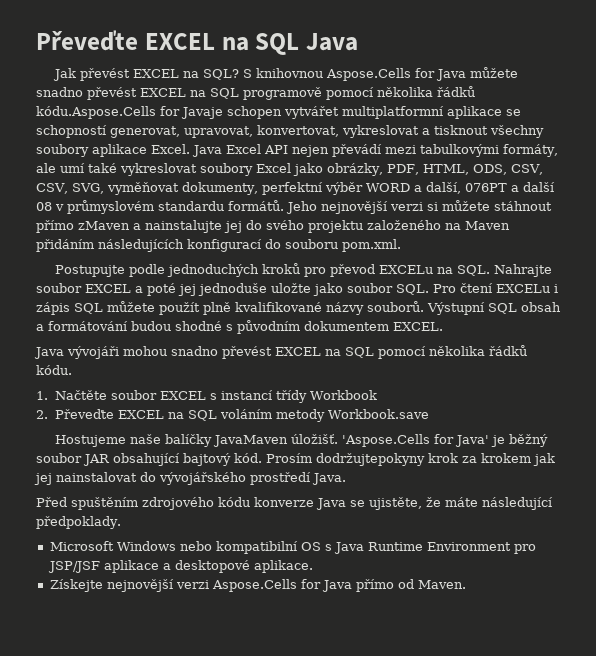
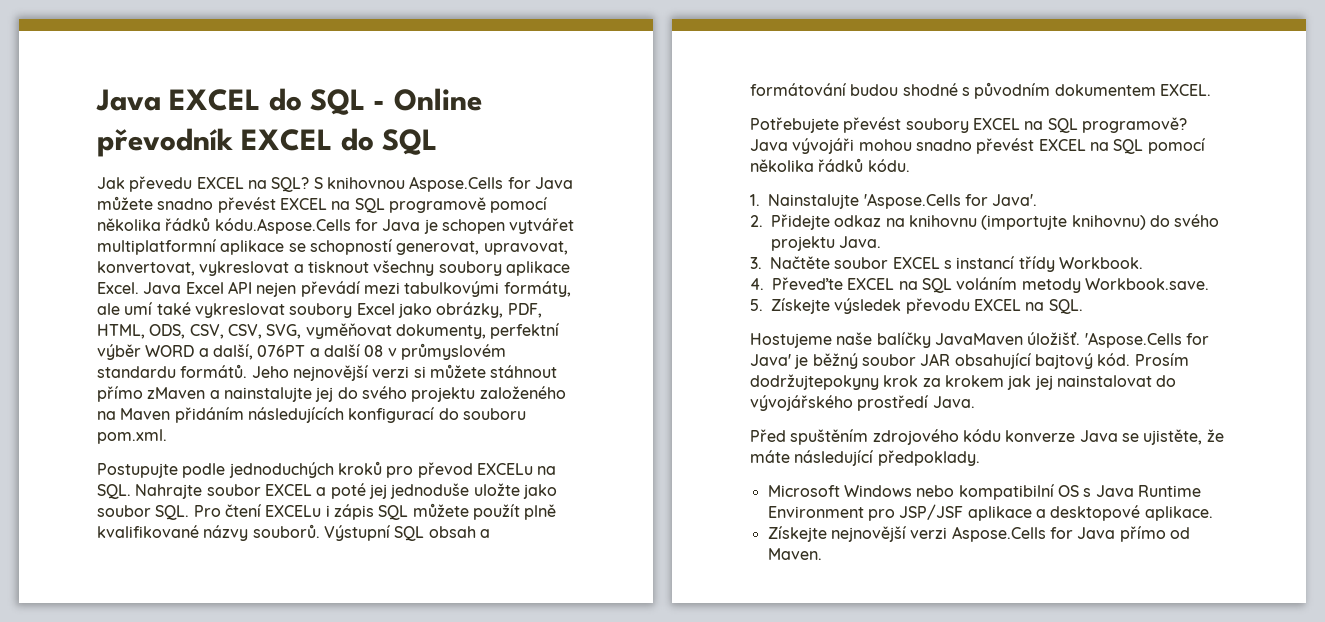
[36,30,358,55] Převeďte EXCEL na SQL Java -> [96,88,482,115] [97,128,438,157] Java EXCEL do SQL - Online převodník EXCEL do SQL
[80,68,131,81] převést -> [129,176,193,192] převedu
[181,107,223,119] Javaje -> [382,219,438,234] Java je
(443, 326) none -> [750,117,1187,133] Potřebujete převést soubory EXCEL na SQL programově?
(48, 395) none -> [768,193,1038,209] [750,214,1220,230] [771,236,882,251] [750,257,762,269] Nainstalujte 'Aspose.Cells for Java'. // 2. Přidejte odkaz na knihovnu (importujte knihovnu) do svého projektu Java. // 3.
[310,390,378,400] [36,410,48,419] Workbook // 2. -> [1058,257,1143,269] [750,278,764,290] Workbook. // 4.
[328,409,430,419] Workbook.save -> [1084,278,1209,290] [750,298,1083,314] Workbook.save. // 5. Získejte výsledek převodu EXCEL na SQL.

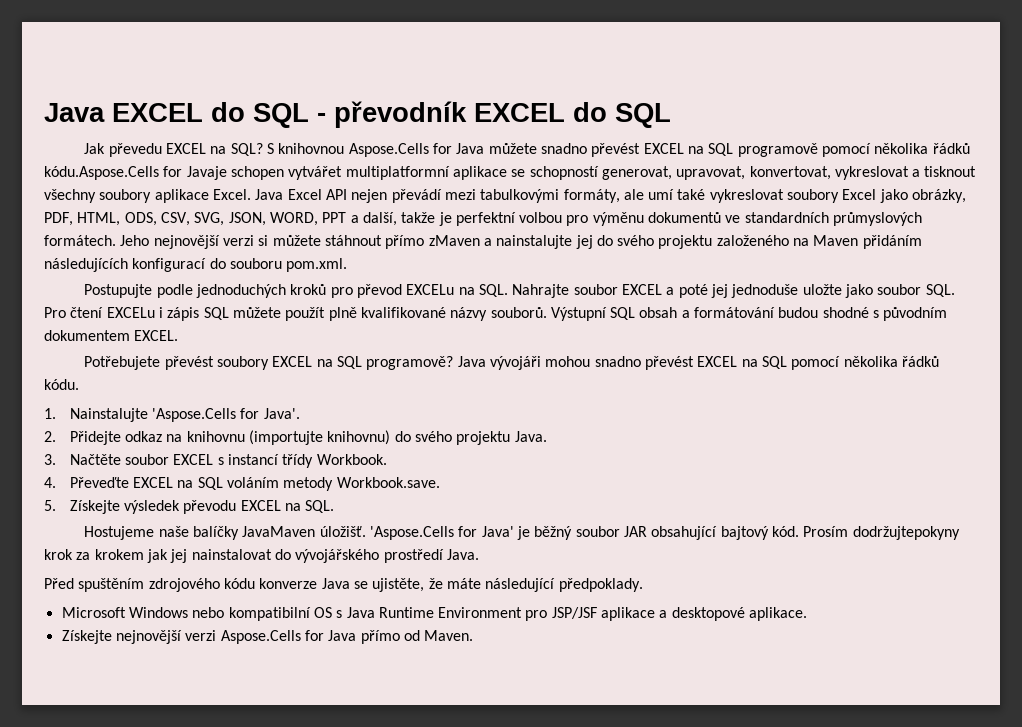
[393,88,482,111] Online -> (326, 117) none
[382,219,438,234] Java je -> [186,166,227,180] Javaje
[227,323,560,339] [97,343,506,360] [97,364,248,378] CSV, SVG, vyměňovat dokumenty, perfektní výběr WORD a další, 076PT a další 08 v průmyslovém standardu formátů. -> [194,212,923,226] [44,235,116,246] SVG, JSON, WORD, PPT a další, takže je perfektní volbou pro výměnu dokumentů ve standardních průmyslových formátech.

